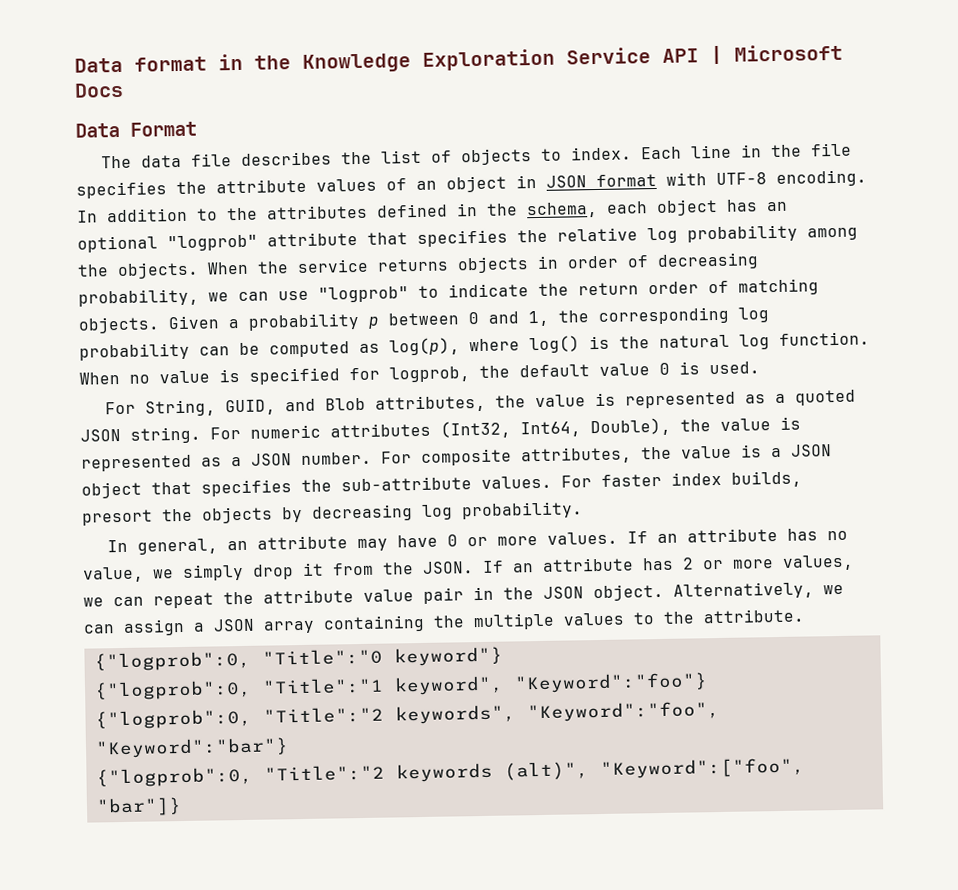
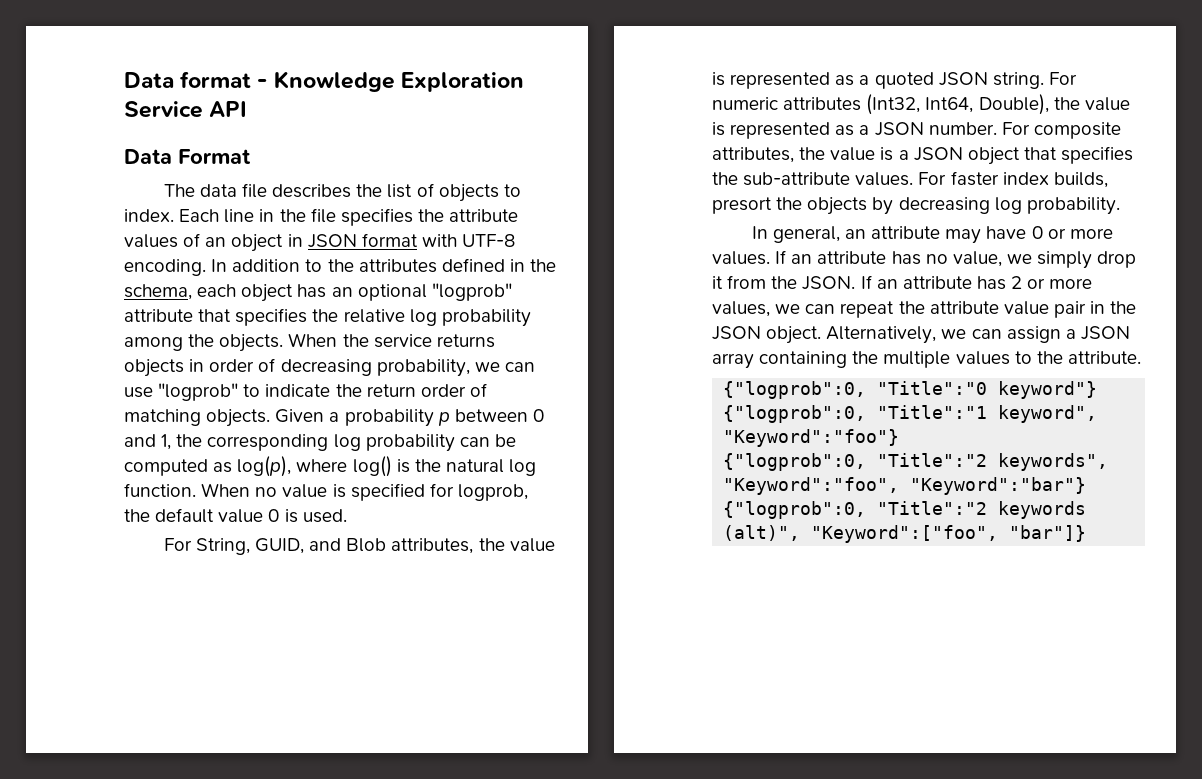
[218,53,291,71] in the -> [257,79,268,88] -
[710,43,843,65] [74,82,124,98] | Microsoft Docs -> (248, 109) none

